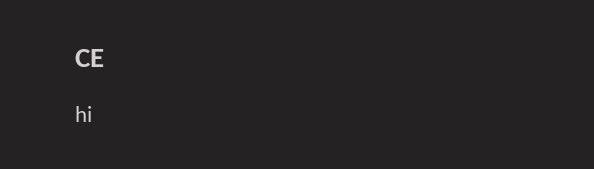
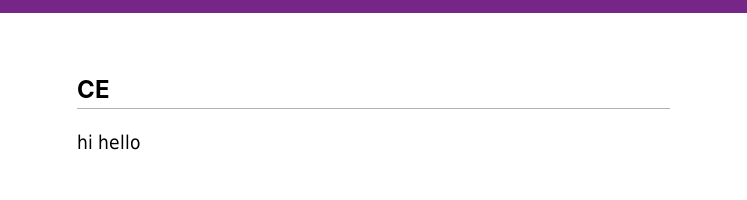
(92, 114) none -> [98,134,141,150] hello

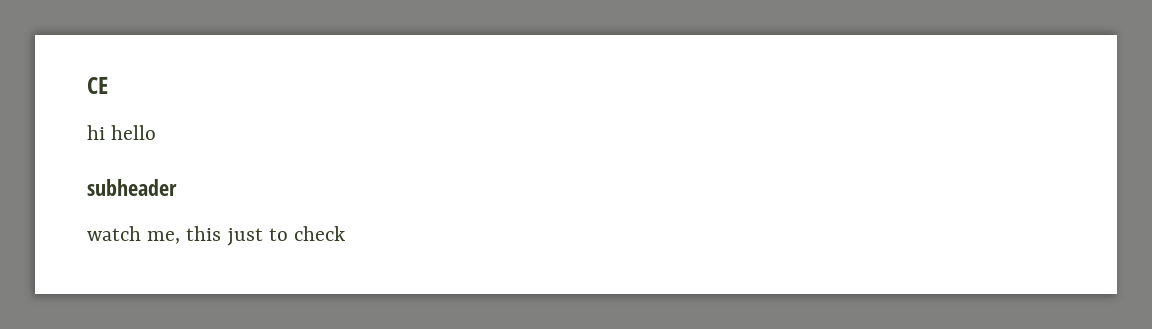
(141, 142) none -> [87,179,177,196] [87,226,346,246] // subheader // watch me, this just to check

